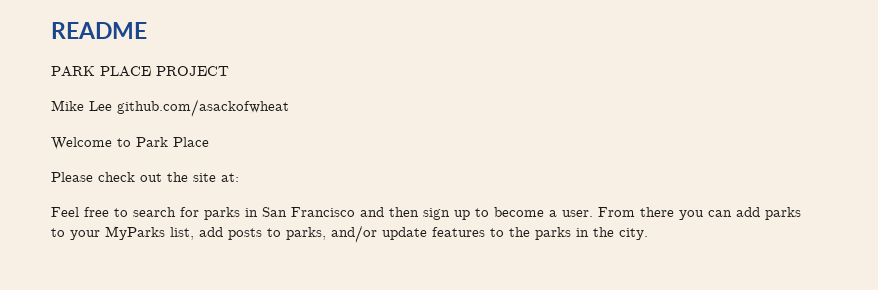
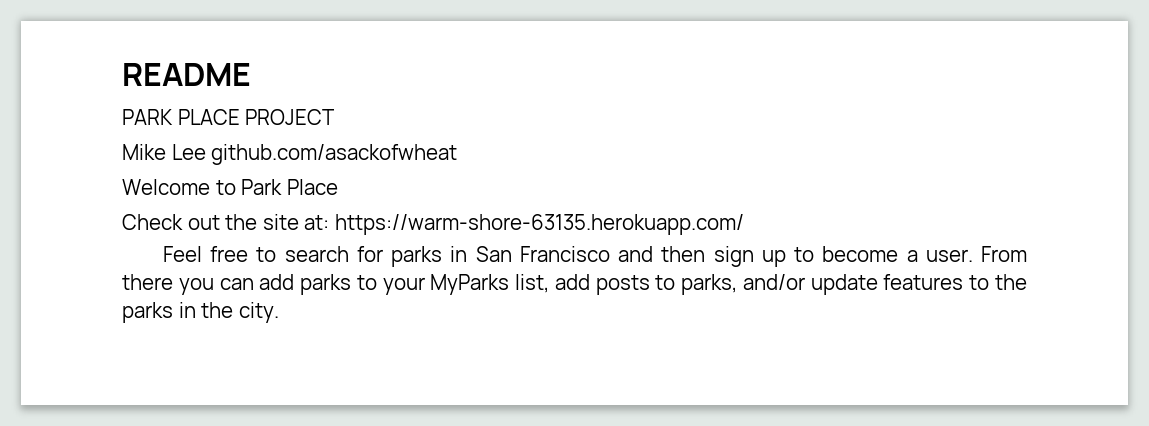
[51,172,135,182] Please check -> [122,214,183,230] Check
(239, 177) none -> [334,214,744,235] https://warm-shore-63135.herokuapp.com/

